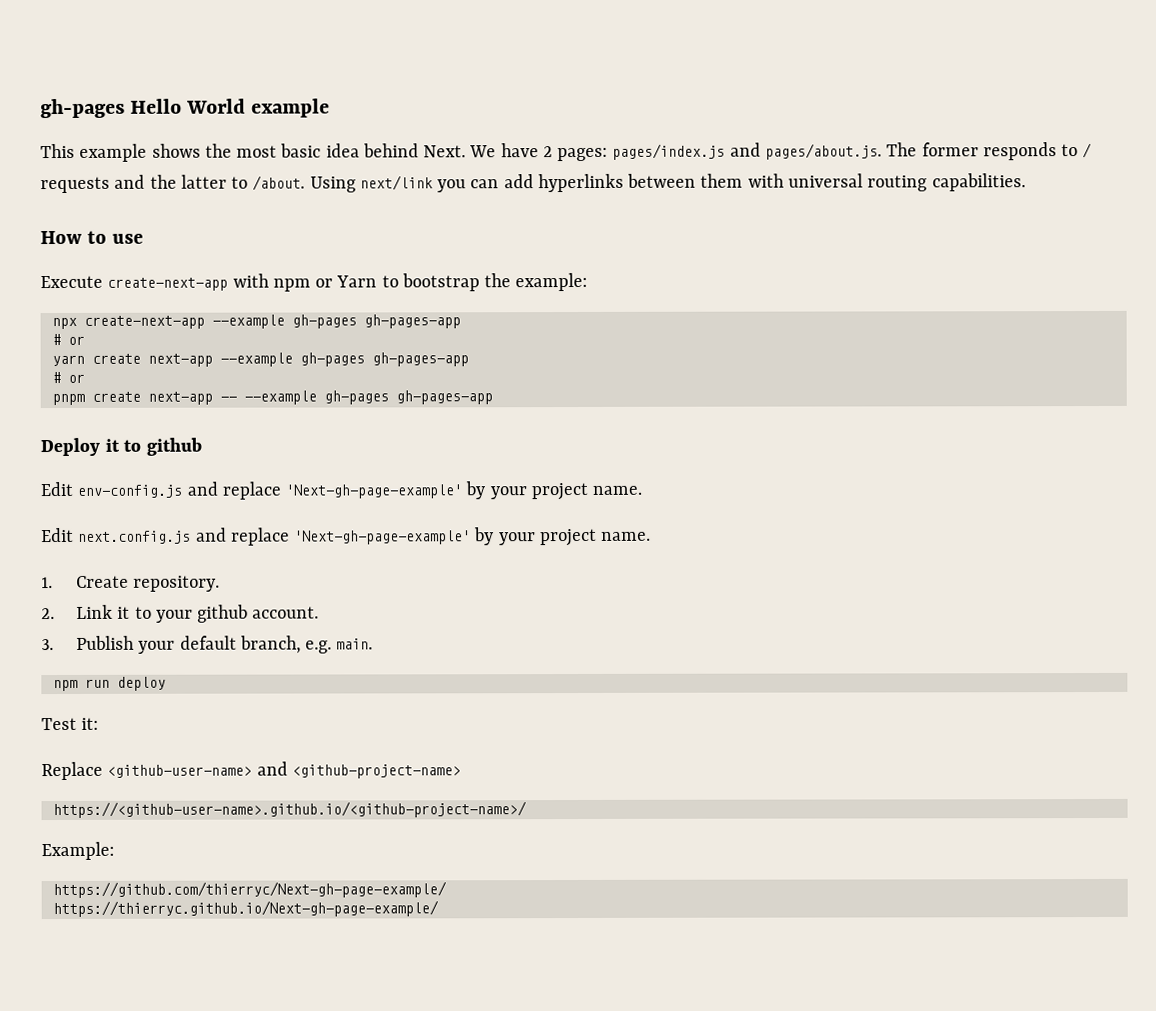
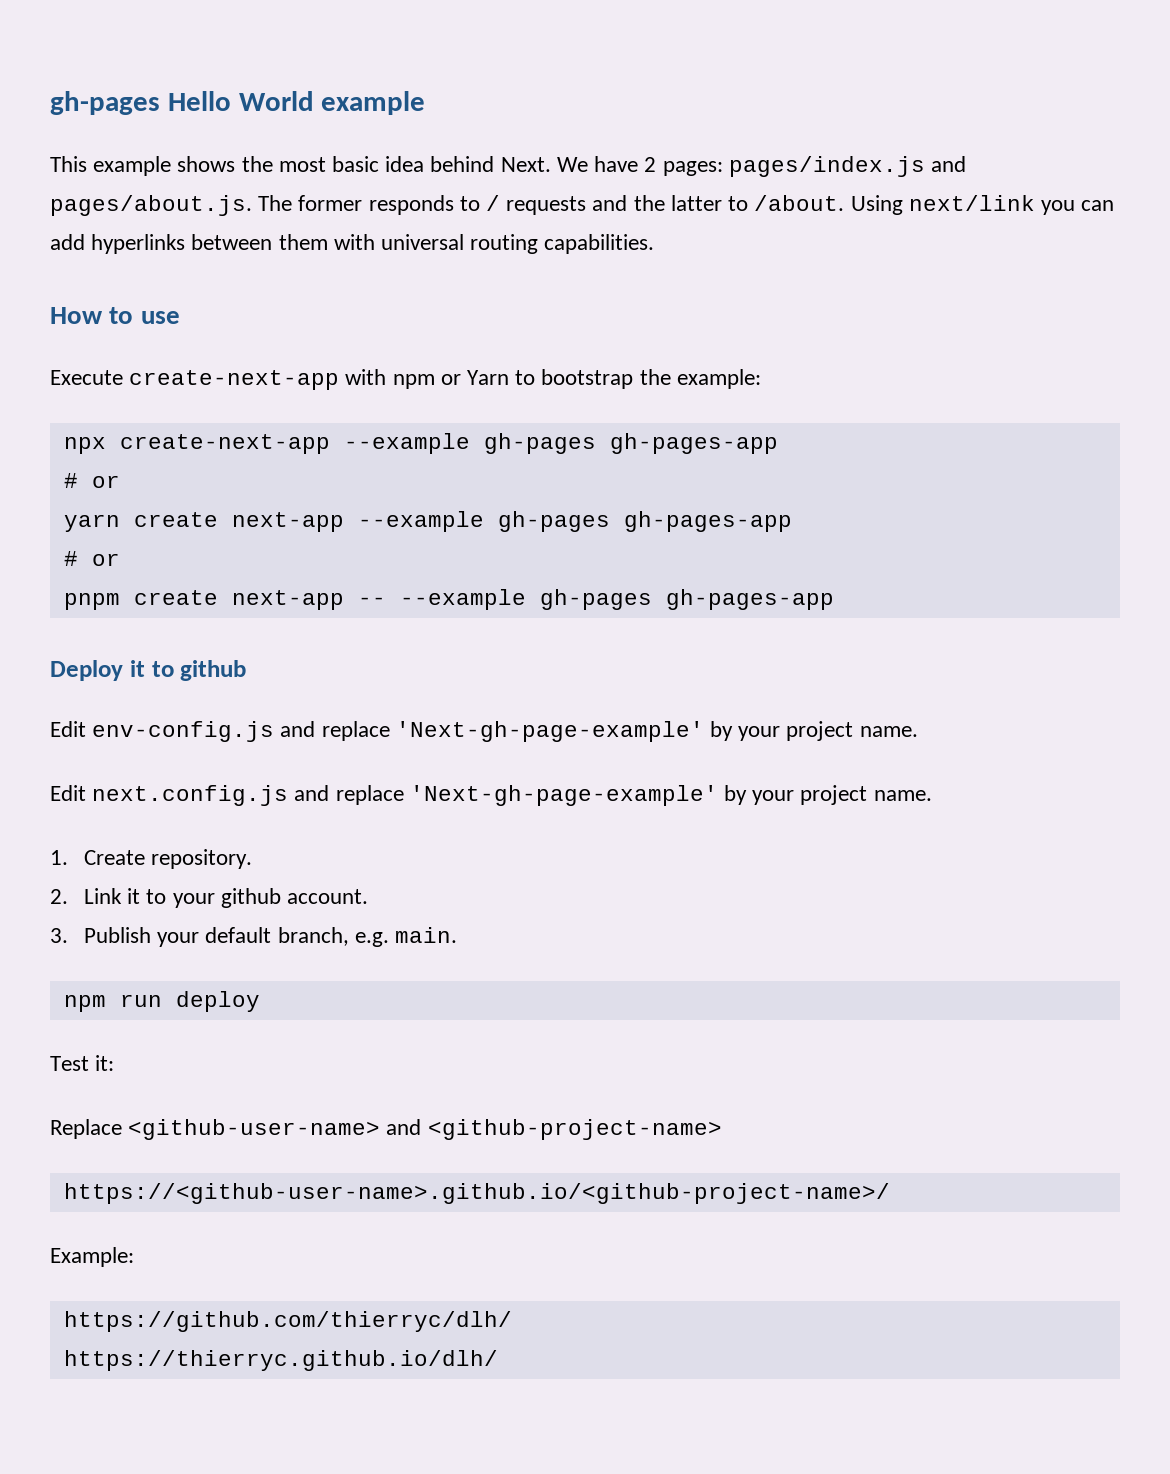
[52,881,447,899] [52,900,439,918] https://github.com/thierryc/Next-gh-page-example/ // https://thierryc.github.io/Next-gh-page-example/ -> [63,1311,512,1332] [63,1350,498,1371] https://github.com/thierryc/dlh/ // https://thierryc.github.io/dlh/

